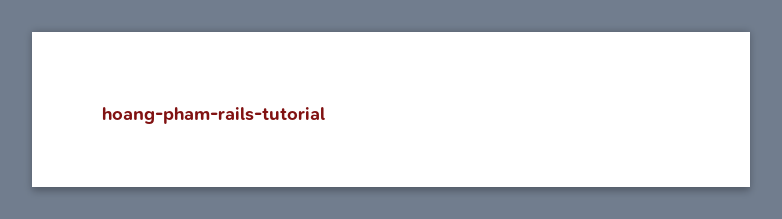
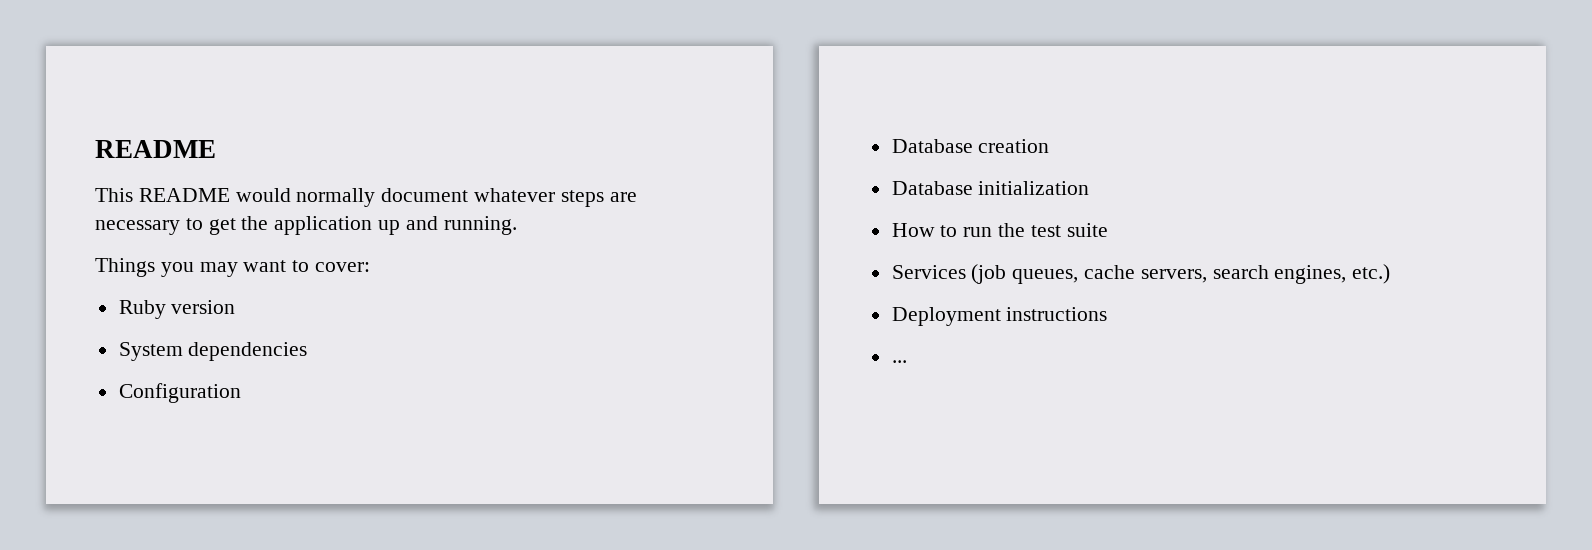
[102,107,325,124] hoang-pham-rails-tutorial -> [95,140,216,158] [95,188,637,207] [95,216,517,235] [95,258,371,277] [118,300,236,319] [118,342,308,361] [118,383,241,403] [891,139,1050,153] [891,181,1090,195] [891,223,1108,237] [891,264,1391,284] [891,307,1108,326] [891,360,907,363] README // This README would normally document whatever steps are necessary to get the application up and running. // Things you may want to cover: // Ruby version // System dependencies // Configuration // Database creation // Database initialization // How to run the test suite // Services (job queues, cache servers, search engines, etc.) // Deployment instructions // ...

